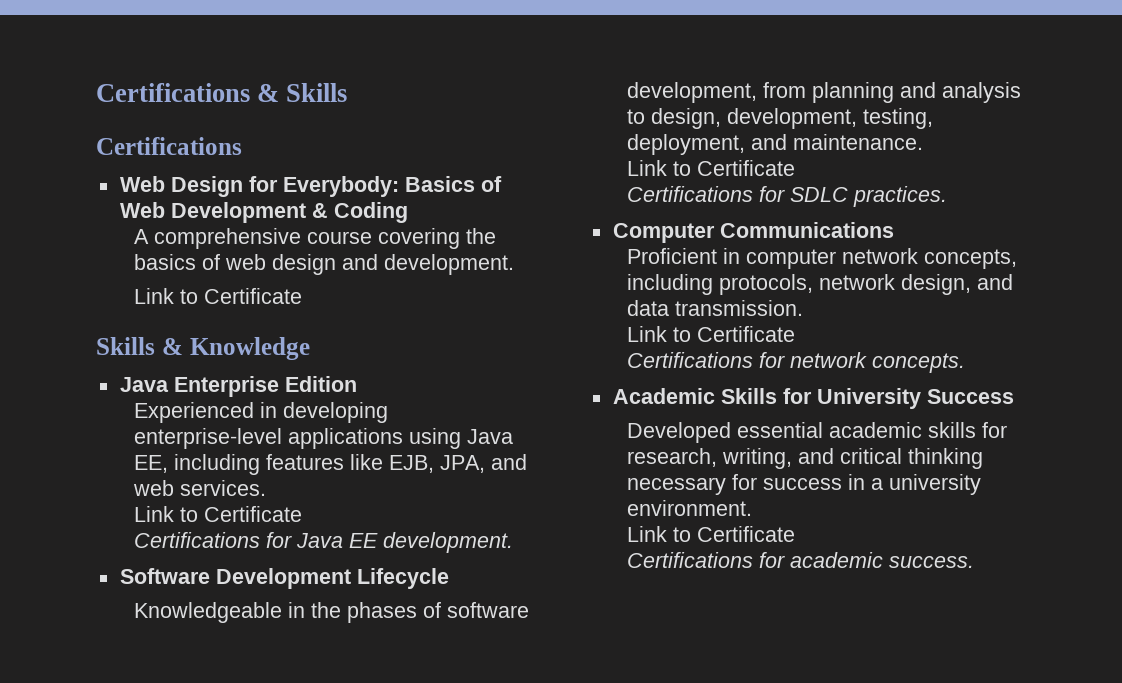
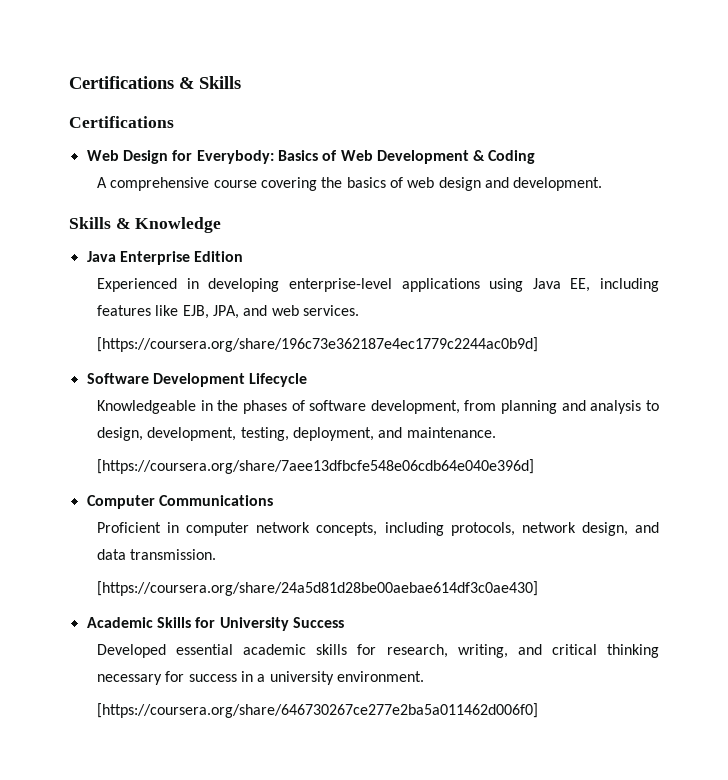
[134,288,303,304] // Link to Certificate -> (603, 184) none
[134,506,303,522] [134,532,514,553] Link to Certificate // Certifications for Java EE development. -> [97,337,539,352] [https://coursera.org/share/196c73e362187e4ec1779c2244ac0b9d]
[627,160,796,176] [627,186,948,207] Link to Certificate // Certifications for SDLC practices. -> [97,459,535,474] [https://coursera.org/share/7aee13dfbcfe548e06cdb64e040e396d]
[627,326,796,342] [627,352,966,373] Link to Certificate // Certifications for network concepts. -> [97,581,539,596] [https://coursera.org/share/24a5d81d28be00aebae614df3c0ae430]
[627,526,796,542] [627,552,975,568] Link to Certificate // Certifications for academic success. -> [97,703,539,718] [https://coursera.org/share/646730267ce277e2ba5a011462d006f0]

